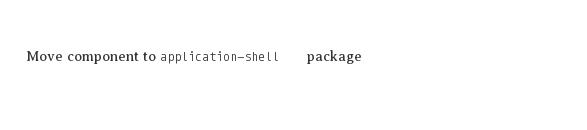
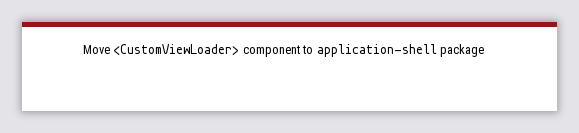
(63, 56) none -> [113,44,240,55] <CustomViewLoader>

